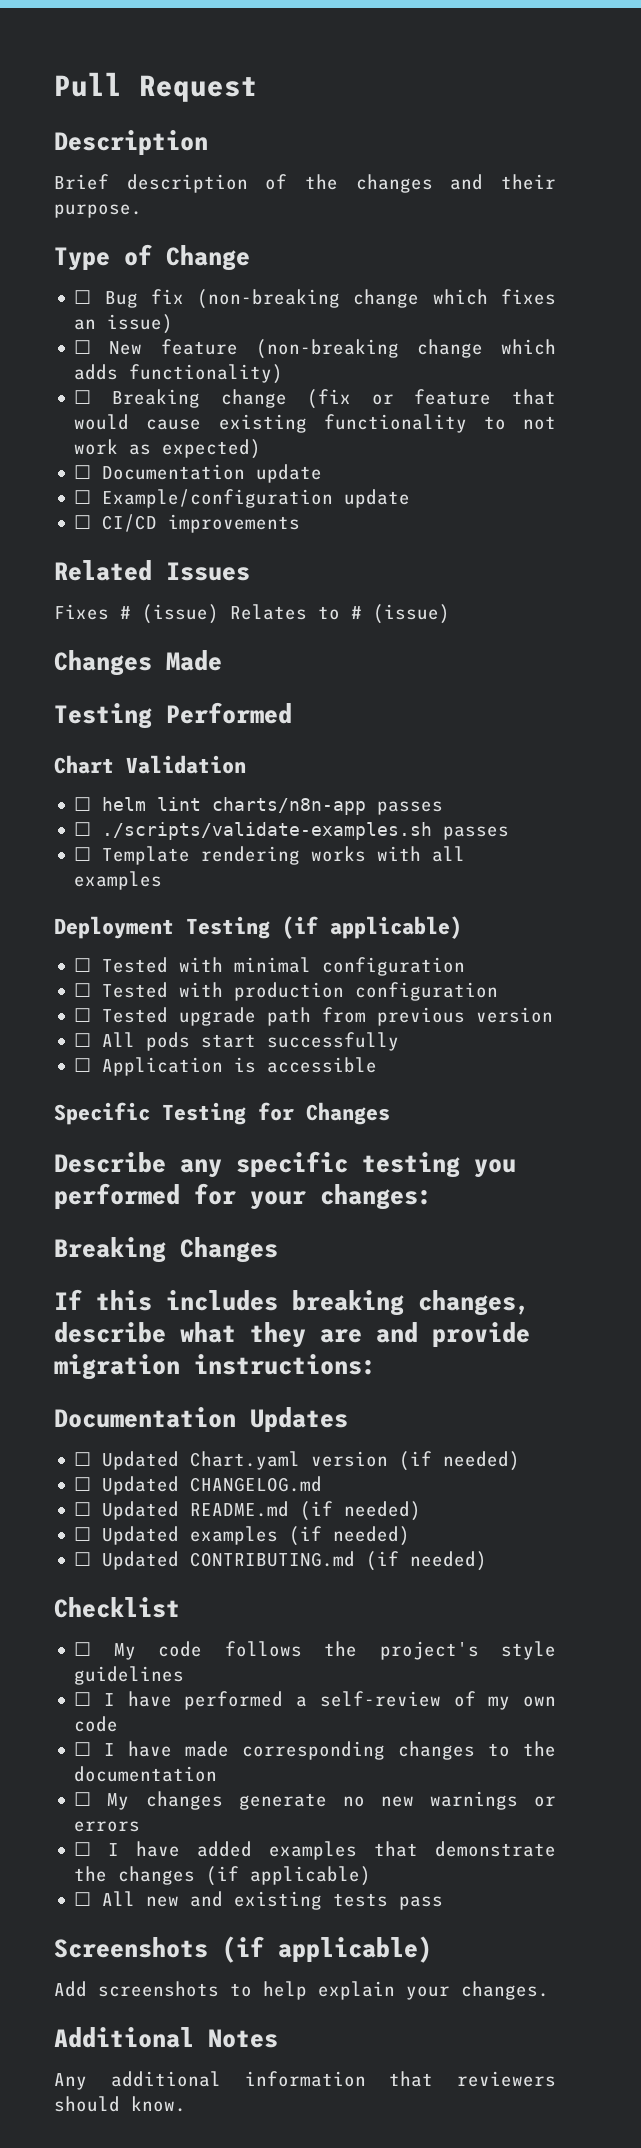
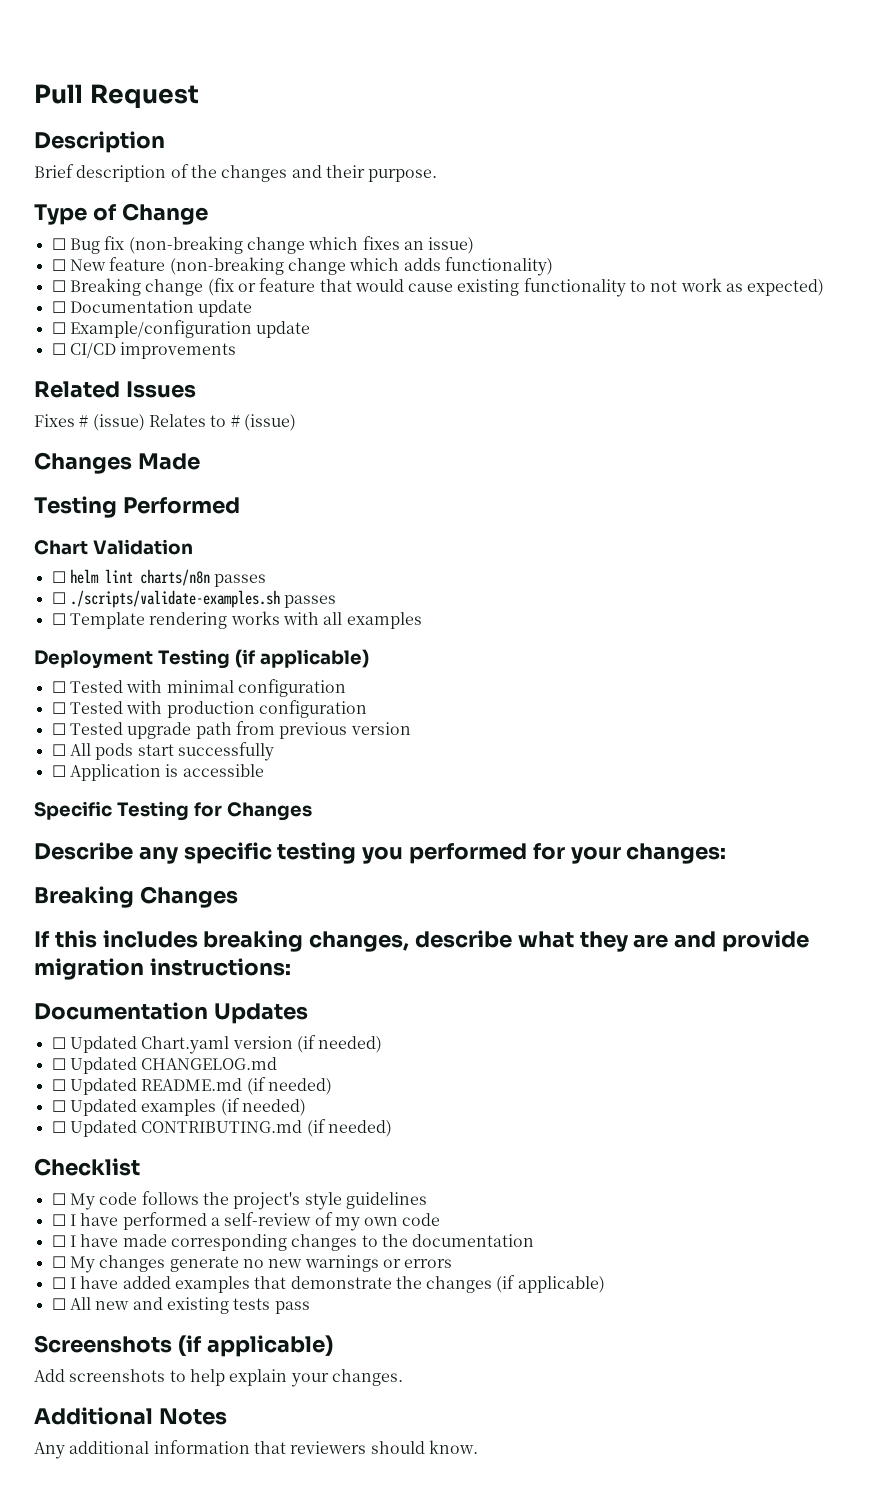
[212,797,367,815] charts/n8n-app -> [139,569,210,586] charts/n8n

